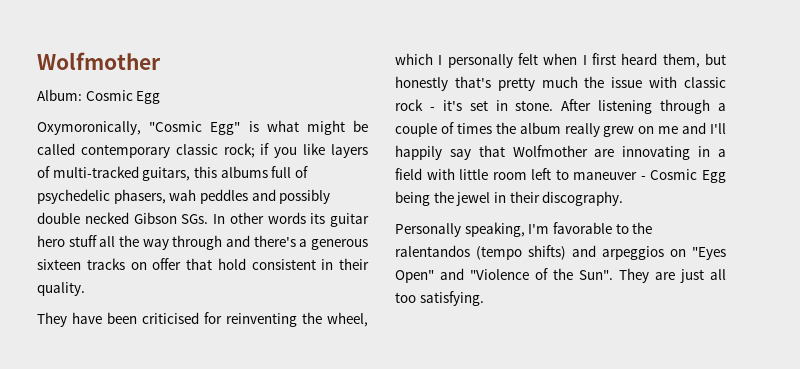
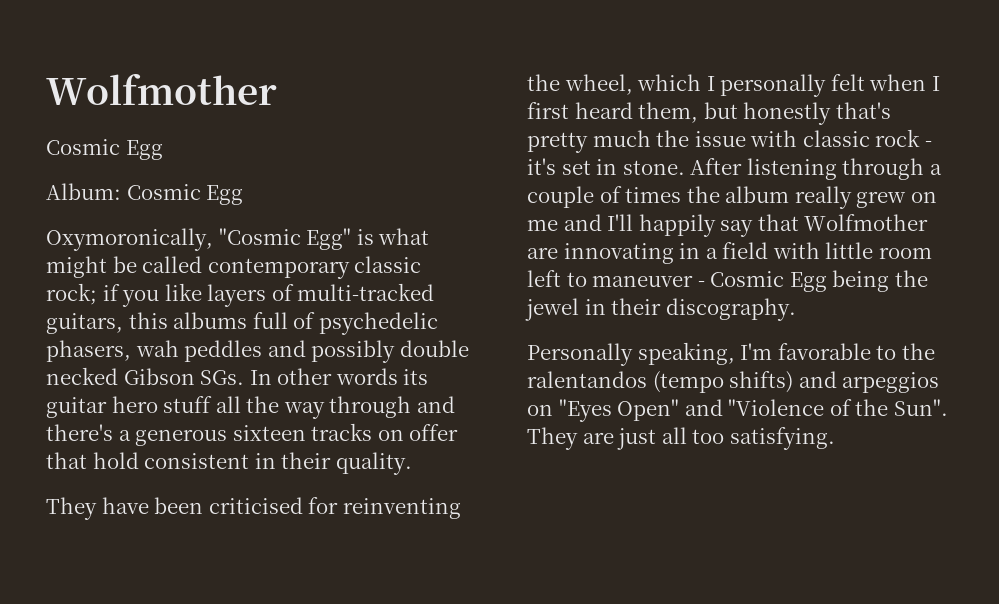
[37,52,161,70] Wolfmother -> [46,74,277,105] [46,139,163,160] Wolfmother // Cosmic Egg

